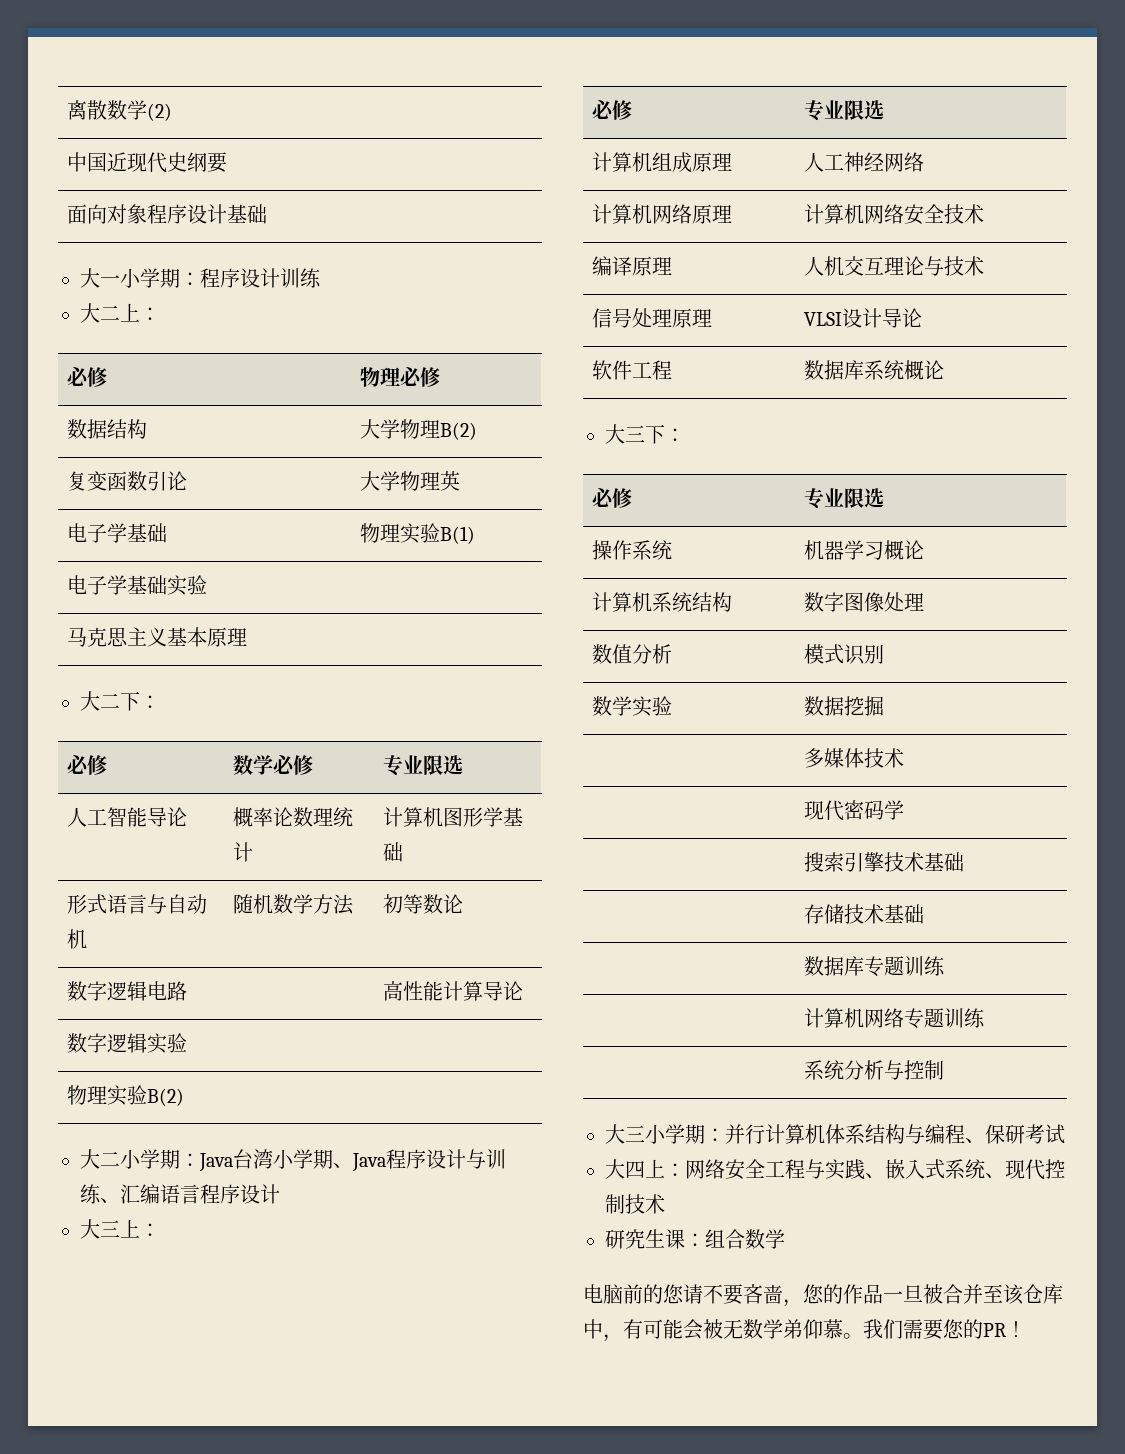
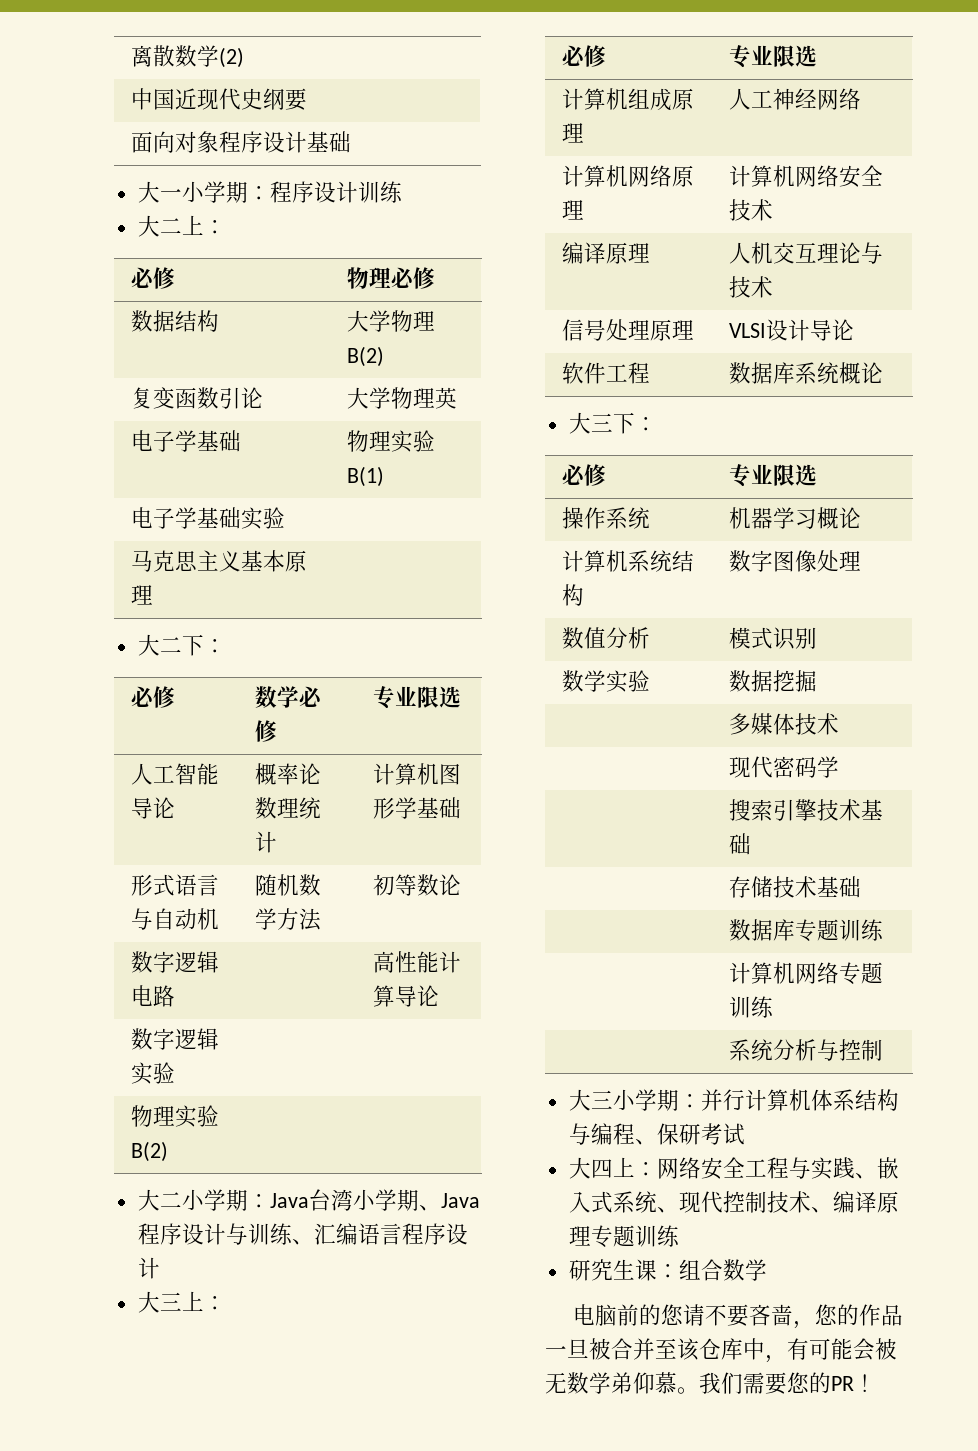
(665, 1204) none -> [810,1191,899,1213] [568,1225,680,1248] 、编译原理专题训练

